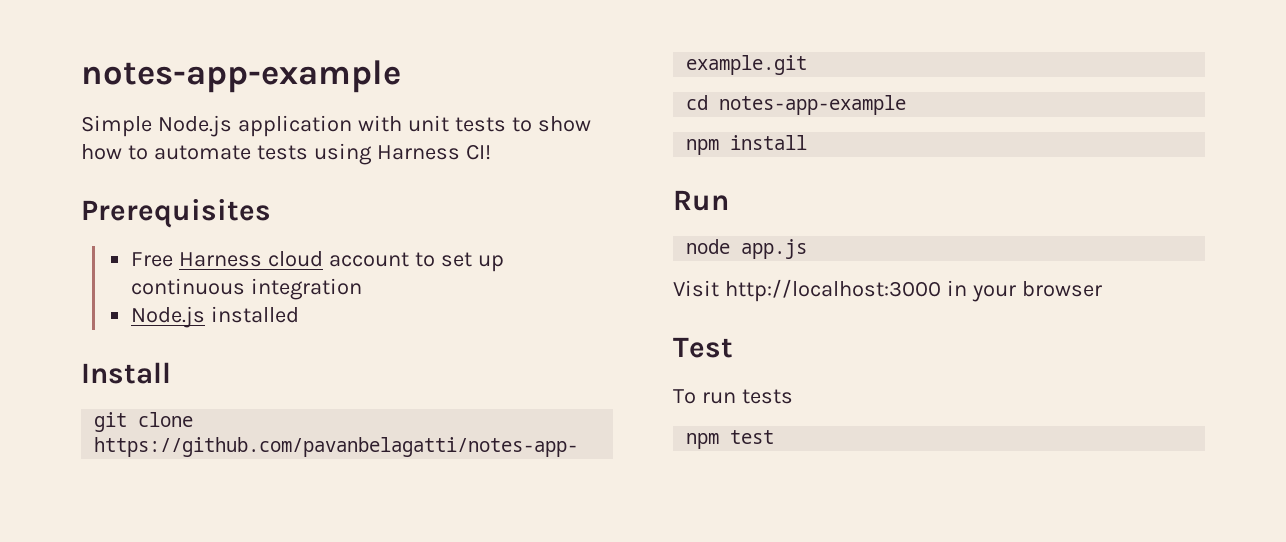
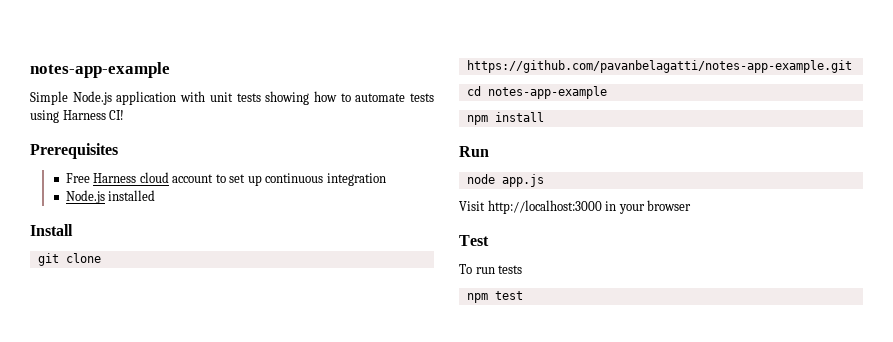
[511,116,591,132] to show -> [265,91,310,105] showing

